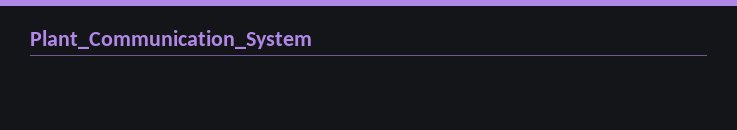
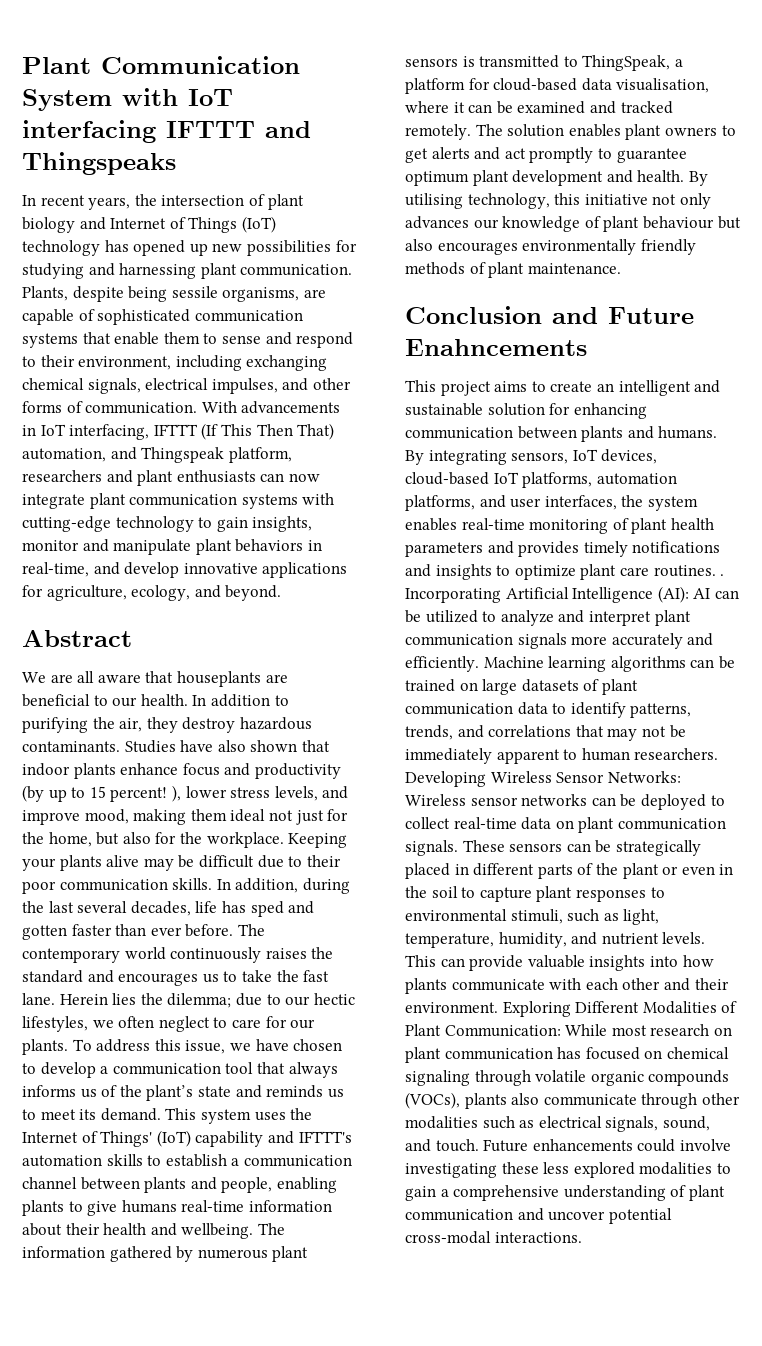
[30,30,312,49] Plant_Communication_System -> [22,56,300,74] [22,88,233,111] [22,120,311,143] [22,152,176,175] [22,194,304,210] [22,216,276,233] [22,240,357,256] [22,263,353,279] [22,286,326,302] [22,309,303,325] [22,332,354,348] [22,355,328,371] [22,378,351,394] [22,401,341,414] [22,423,335,440] [22,447,292,463] [22,470,320,486] [22,493,335,509] [22,516,313,532] [22,539,322,555] [22,562,348,578] [22,585,282,601] [22,630,132,647] [22,671,288,687] [22,694,289,707] [22,717,312,733] [22,740,330,753] [22,763,341,779] [22,785,349,802] [22,809,349,825] [22,832,348,848] [22,855,341,871] [22,878,350,894] [22,901,315,917] [22,924,265,940] [22,947,334,963] [22,970,330,986] [22,993,355,1008] [22,1016,316,1032] [22,1039,343,1055] [22,1062,338,1078] [22,1085,344,1101] [22,1108,313,1124] [22,1130,352,1147] [22,1154,352,1167] [22,1177,337,1193] [22,1200,332,1216] [22,1223,285,1239] [22,1246,309,1262] [405,55,683,71] [405,78,710,94] [405,101,673,114] [405,124,736,140] [405,147,687,163] [405,170,708,186] [405,193,711,209] [405,216,741,232] [405,239,696,255] [405,262,621,278] [405,306,694,324] [405,339,587,356] [405,380,721,396] [405,403,647,419] [405,426,718,442] [405,449,658,465] [405,472,677,488] [405,495,698,511] [405,518,714,534] [405,541,721,557] [405,564,725,580] [405,586,739,603] [405,610,691,626] [405,633,714,649] [405,656,735,672] [405,679,638,695] [405,702,692,718] [405,725,686,741] [405,748,719,764] [405,771,681,787] [405,794,725,810] [405,817,726,833] [405,840,701,856] [405,863,734,879] [405,886,665,902] [405,909,660,925] [405,932,706,948] [405,955,714,971] [405,978,729,994] [405,1001,738,1017] [405,1024,732,1037] [405,1047,729,1063] [405,1070,730,1086] [405,1092,740,1109] [405,1116,710,1132] [405,1139,731,1152] [405,1162,731,1178] [405,1185,725,1201] [405,1208,672,1224] [405,1231,582,1244] Plant Communication System with IoT interfacing IFTTT and Thingspeaks // In recent years, the intersection of plant biology and Internet of Things (IoT) technology has opened up new possibilities for studying and harnessing plant communication. Plants, despite being sessile organisms, are capable of sophisticated communication systems that enable them to sense and respond to their environment, including exchanging chemical signals, electrical impulses, and other forms of communication. With advancements in IoT interfacing, IFTTT (If This Then That) automation, and Thingspeak platform, researchers and plant enthusiasts can now integrate plant communication systems with cutting-edge technology to gain insights, monitor and manipulate plant behaviors in real-time, and develop innovative applications for agriculture, ecology, and beyond. // Abstract // We are all aware that houseplants are beneficial to our health. In addition to purifying the air, they destroy hazardous contaminants. Studies have also shown that indoor plants enhance focus and productivity (by up to 15 percent! ), lower stress levels, and improve mood, making them ideal not just for the home, but also for the workplace. Keeping your plants alive may be difficult due to their poor communication skills. In addition, during the last several decades, life has sped and gotten faster than ever before. The contemporary world continuously raises the standard and encourages us to take the fast lane. Herein lies the dilemma; due to our hectic lifestyles, we often neglect to care for our plants. To address this issue, we have chosen to develop a communication tool that always informs us of the plant’s state and reminds us to meet its demand. This system uses the Internet of Things' (IoT) capability and IFTTT's automation skills to establish a communication channel between plants and people, enabling plants to give humans real-time information about their health and wellbeing. The information gathered by numerous plant sensors is transmitted to ThingSpeak, a platform for cloud-based data visualisation, where it can be examined and tracked remotely. The solution enables plant owners to get alerts and act promptly to guarantee optimum plant development and health. By utilising technology, this initiative not only advances our knowledge of plant behaviour but also encourages environmentally friendly methods of plant maintenance. // Conclusion and Future Enahncements // This project aims to create an intelligent and sustainable solution for enhancing communication between plants and humans. By integrating sensors, IoT devices, cloud-based IoT platforms, automation platforms, and user interfaces, the system enables real-time monitoring of plant health parameters and provides timely notifications and insights to optimize plant care routines. . Incorporating Artificial Intelligence (AI): AI can be utilized to analyze and interpret plant communication signals more accurately and efficiently. Machine learning algorithms can be trained on large datasets of plant communication data to identify patterns, trends, and correlations that may not be immediately apparent to human researchers. Developing Wireless Sensor Networks: Wireless sensor networks can be deployed to collect real-time data on plant communication signals. These sensors can be strategically placed in different parts of the plant or even in the soil to capture plant responses to environmental stimuli, such as light, temperature, humidity, and nutrient levels. This can provide valuable insights into how plants communicate with each other and their environment. Exploring Different Modalities of Plant Communication: While most research on plant communication has focused on chemical signaling through volatile organic compounds (VOCs), plants also communicate through other modalities such as electrical signals, sound, and touch. Future enhancements could involve investigating these less explored modalities to gain a comprehensive understanding of plant communication and uncover potential cross-modal interactions.

